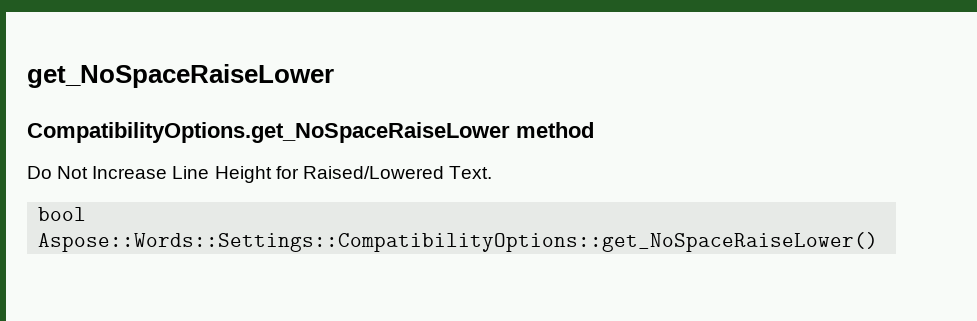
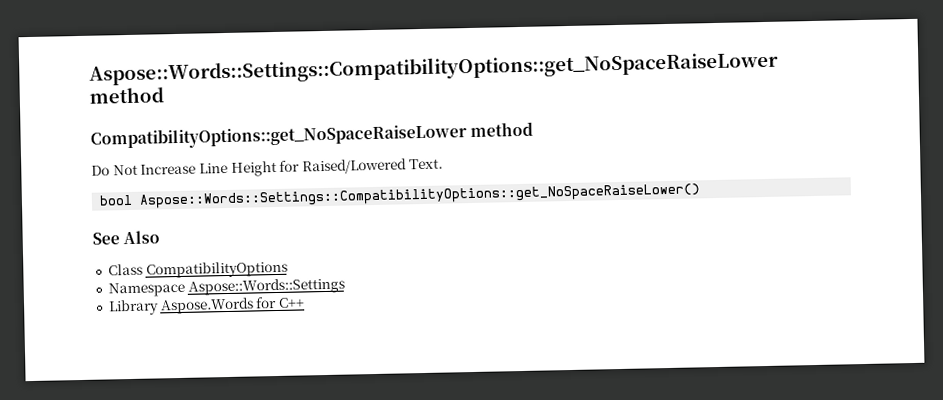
[27,64,334,88] [27,122,510,143] get_NoSpaceRaiseLower // CompatibilityOptions.get_NoSpaceRaiseLower -> [89,50,779,86] [89,87,164,104] [90,123,467,150] Aspose::Words::Settings::CompatibilityOptions::get_NoSpaceRaiseLower method // CompatibilityOptions::get_NoSpaceRaiseLower
(879, 242) none -> [92,230,161,245] [107,260,288,279] [107,277,345,298] [107,296,305,316] // See Also // Class CompatibilityOptions // Namespace Aspose::Words::Settings // Library Aspose.Words for C++

